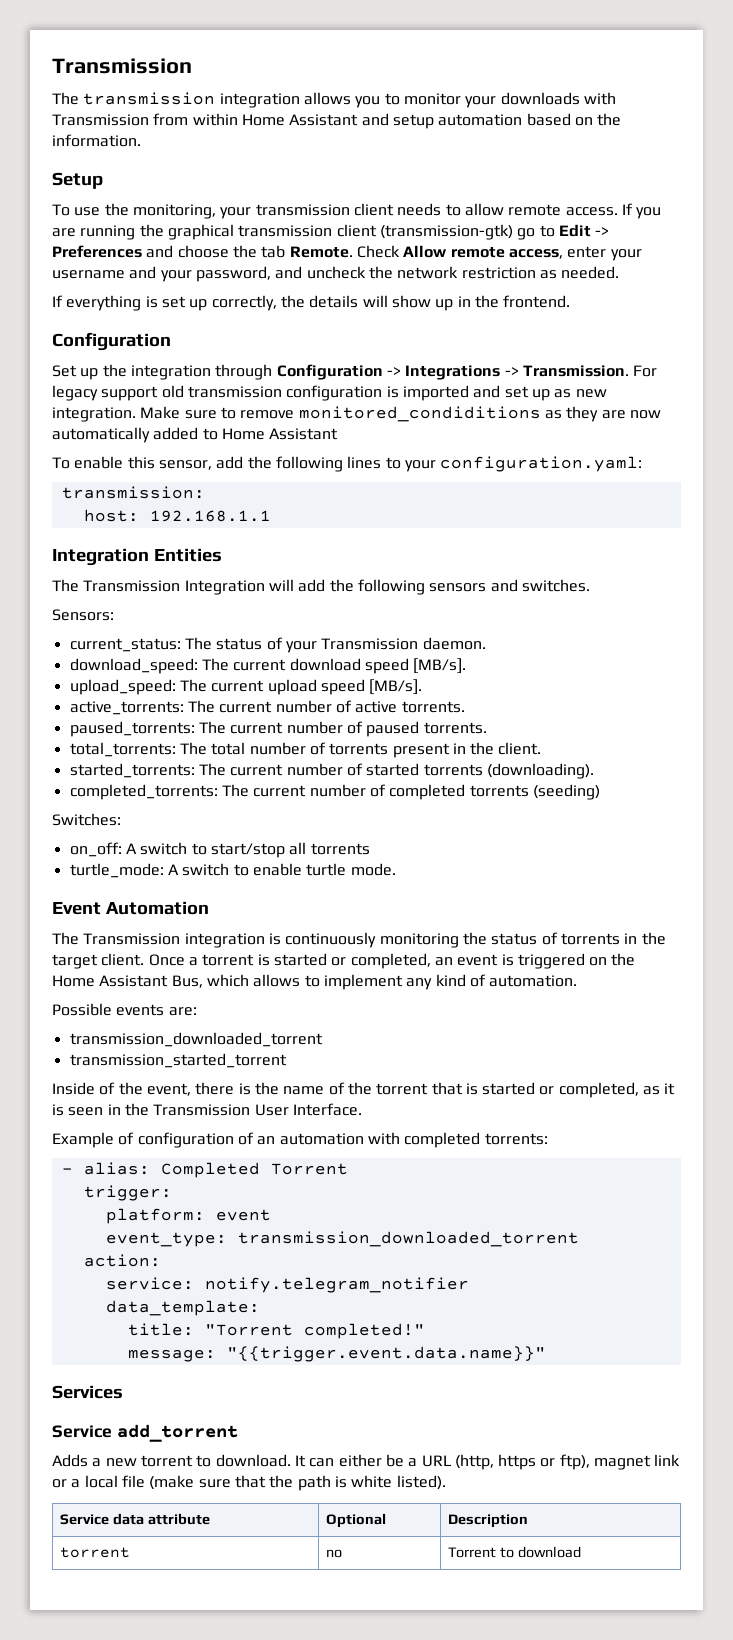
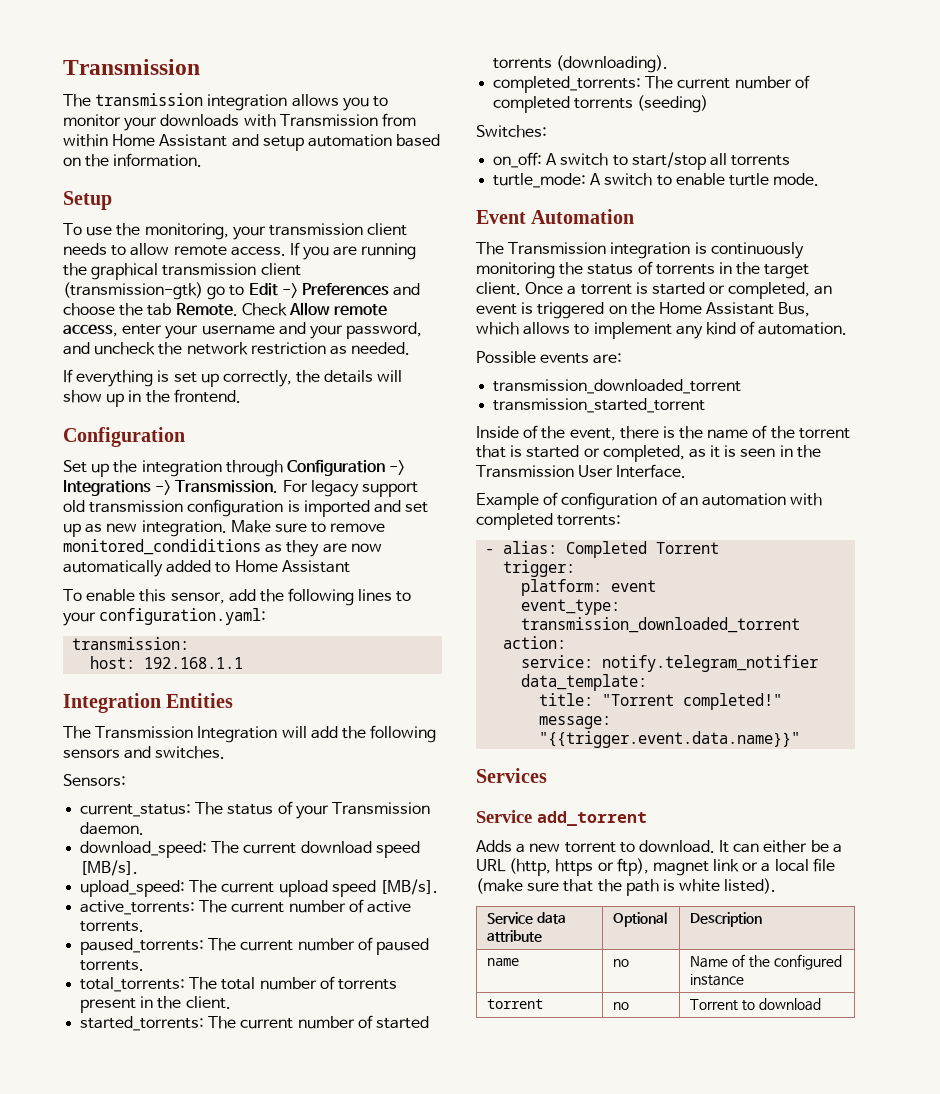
(529, 1521) none -> [487,958,520,966] [613,959,630,967] [690,954,842,970] [690,974,745,986] // name | no | Name of the configured instance

